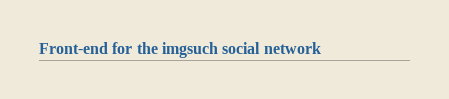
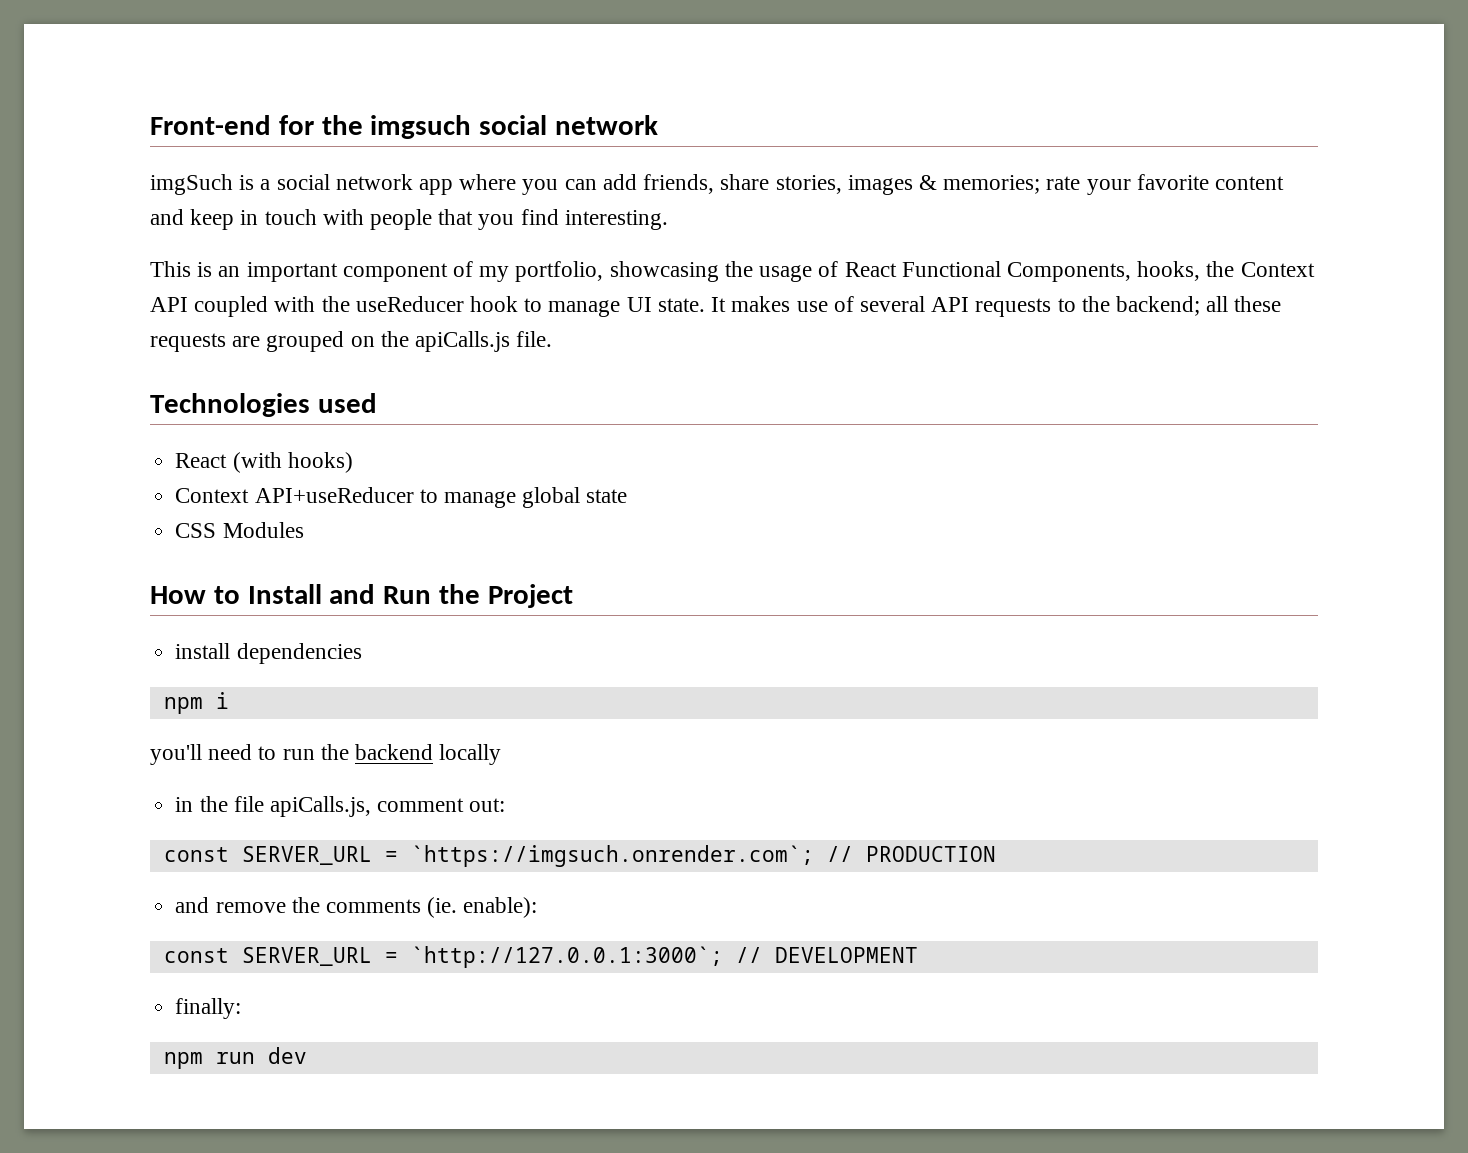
(321, 48) none -> [150,174,1284,195] [150,209,668,230] [150,261,1315,282] [150,296,1282,317] [150,331,553,352] [150,393,377,417] [175,452,353,473] [175,487,628,508] [175,522,304,538] [150,584,573,608] [175,643,362,664] [163,692,229,714] [150,744,502,765] [175,796,506,817] [163,845,996,867] [175,897,538,918] [163,946,918,968] [175,998,242,1019] [163,1047,307,1069] // imgSuch is a social network app where you can add friends, share stories, images & memories; rate your favorite content and keep in touch with people that you find interesting. // This is an important component of my portfolio, showcasing the usage of React Functional Components, hooks, the Context API coupled with the useReducer hook to manage UI state. It makes use of several API requests to the backend; all these requests are grouped on the apiCalls.js file. // Technologies used // React (with hooks) // Context API+useReducer to manage global state // CSS Modules // How to Install and Run the Project // install dependencies // npm i // you'll need to run the backend locally // in the file apiCalls.js, comment out: // const SERVER_URL = `https://imgsuch.onrender.com`; // PRODUCTION // and remove the comments (ie. enable): // const SERVER_URL = `http://127.0.0.1:3000`; // DEVELOPMENT // finally: // npm run dev

